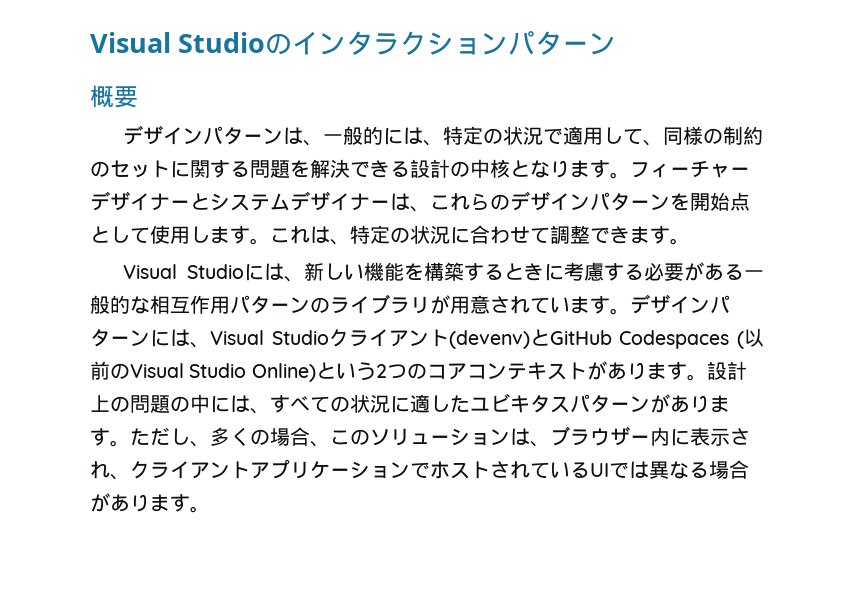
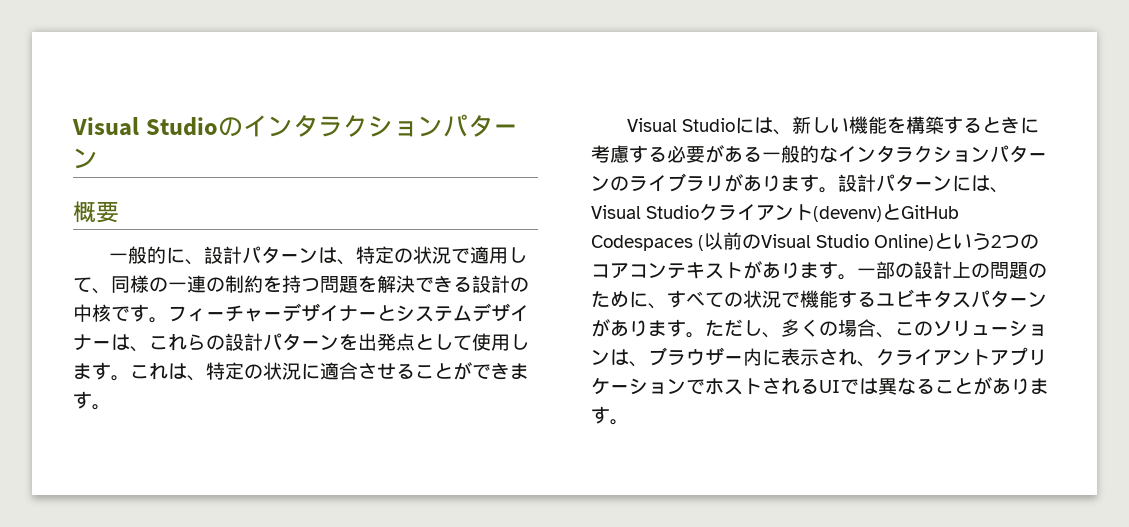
[123,125,404,146] デザインパターンは、一般的に -> [109,246,319,265] 一般的に、設計パターン
[723,126,764,145] [90,160,250,178] 制約のセットに関する -> [168,275,320,293] 一連の制約を持つ
[510,160,590,178] となりま -> [111,306,130,321] で
[510,191,590,211] デザイン -> [225,333,263,351] 設計
[690,192,730,211] 開始 -> [358,333,396,351] 出発
[470,225,590,244] 合わせて調整 -> [320,362,472,380] 適合させることが
[150,295,230,314] 相互作用 -> [838,145,990,163] インタラクション
[450,294,710,315] 用意されています。デザイン -> [743,174,876,193] あります。設計
(707, 377) none -> [857,261,914,279] 一部の
[190,394,250,413] 中には -> [591,291,648,308] ために
[390,394,470,413] に適した -> [781,290,876,308] で機能する
[530,462,570,479] てい -> (800, 386) none
[709,460,749,479] 場合 -> [935,378,973,394] こと

